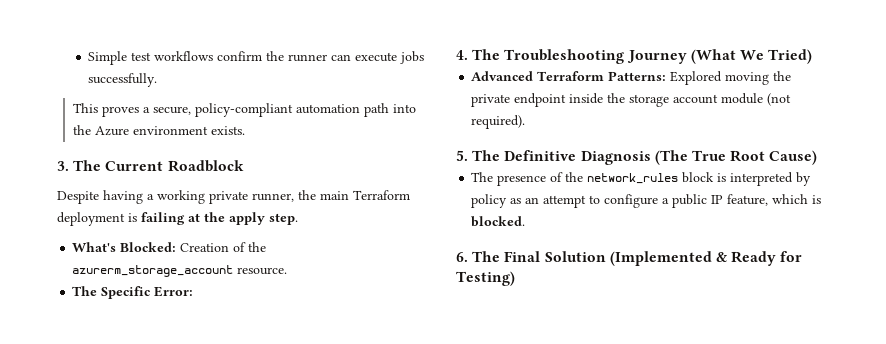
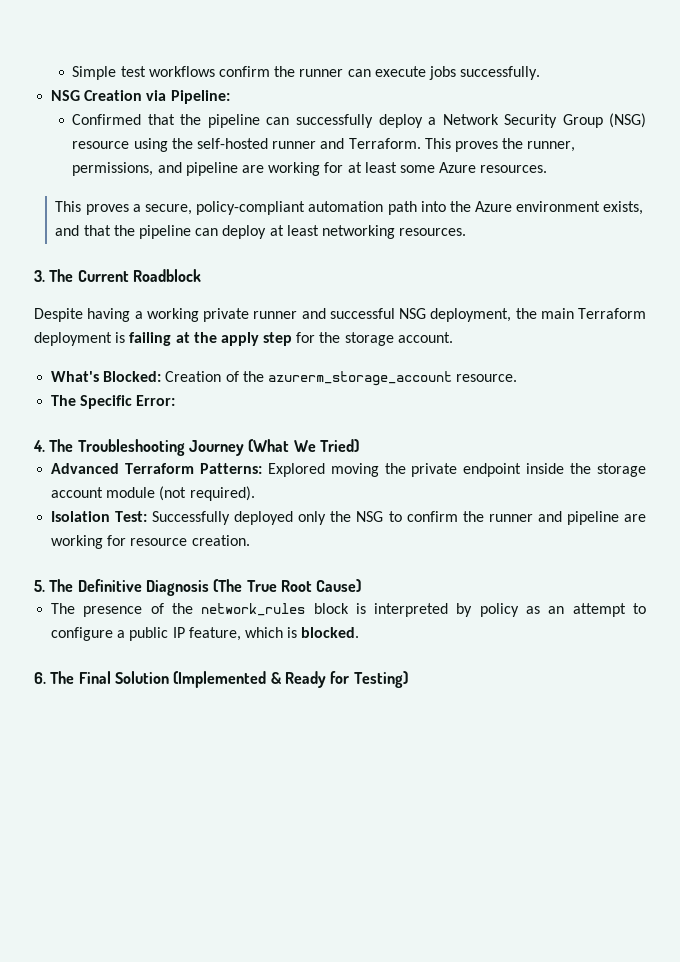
(158, 80) none -> [51,90,230,104] [72,113,647,128] [72,138,576,152] [72,162,548,176] // NSG Creation via Pipeline: // Confirmed that the pipeline can successfully deploy a Network Security Group (NSG) resource using the self-hosted runner and Terraform. This proves the runner, permissions, and pipeline are working for at least some Azure resources.
[210,126,245,135] exists. -> [603,201,644,215] [55,225,467,239] exists, and that the pipeline can deploy at least networking resources.
[252,193,294,202] runner, -> [253,308,512,322] runner and successful NSG deployment,
[269,213,298,225] step. -> [263,332,453,346] step for the storage account.
(526, 122) none -> [51,511,646,525] [51,535,250,549] // Isolation Test: Successfully deployed only the NSG to confirm the runner and pipeline are working for resource creation.

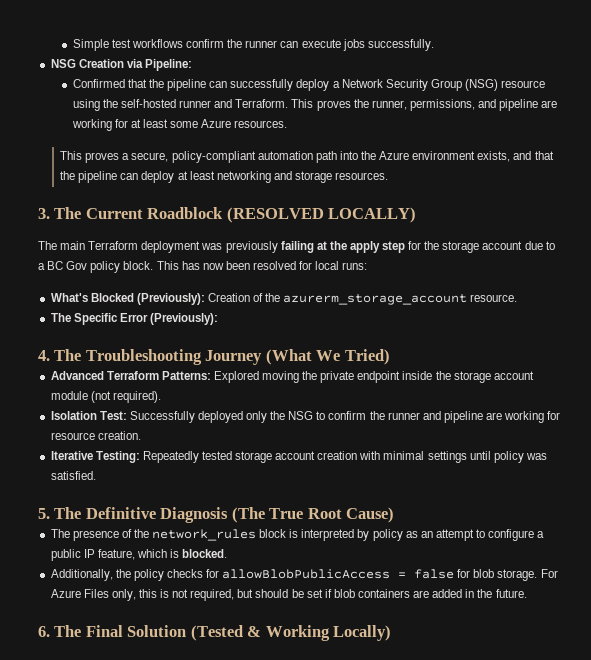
(395, 232) none -> [273,171,332,183] and storage
[34,308,537,322] // Despite having a working private runner and successful NSG deployment, the -> [226,207,417,223] [38,241,57,250] (RESOLVED LOCALLY) // The
[115,332,126,343] is -> [201,241,278,253] was previously
[397,332,453,343] account. -> [482,241,555,250] [38,261,368,273] account due to a BC Gov policy block. This has now been resolved for local runs:
[103,371,162,382] Blocked: -> [90,293,205,305] Blocked (Previously):
[136,395,176,406] Error: -> [119,313,218,325] Error (Previously):
(250, 540) none -> [50,451,547,463] [50,471,96,480] // Iterative Testing: Repeatedly tested storage account creation with minimal settings until policy was satisfied.
(360, 632) none -> [50,569,558,581] [50,589,527,601] // Additionally, the policy checks for allowBlobPublicAccess = false for blob storage. For Azure Files only, this is not required, but should be set if blob containers are added in the future.
[173,671,408,688] (Implemented & Ready for Testing) -> [190,625,392,641] (Tested & Working Locally)

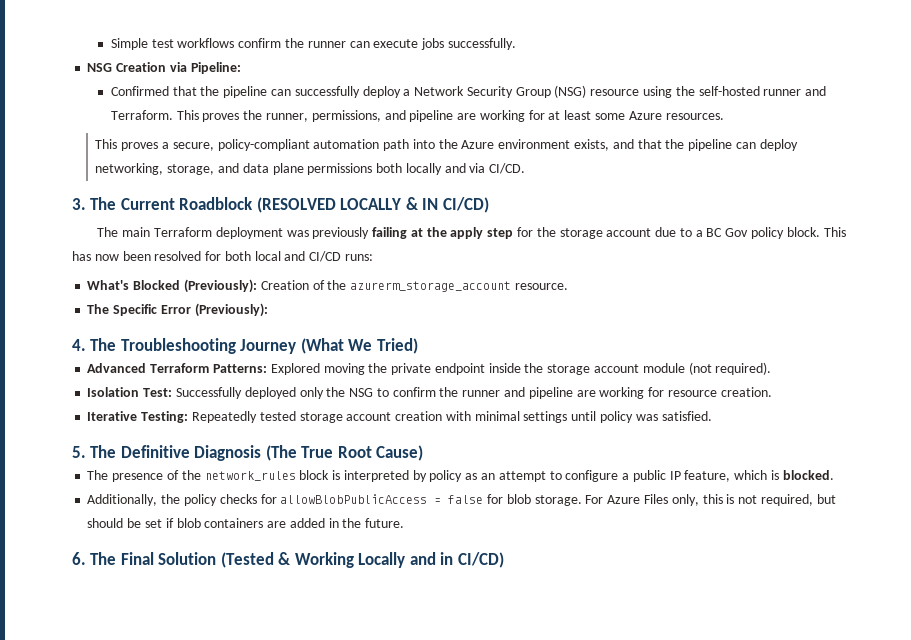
[177,171,389,183] at least networking and storage resources. -> [95,163,526,175] networking, storage, and data plane permissions both locally and via CI/CD.
[328,207,417,223] LOCALLY) -> [340,197,489,213] LOCALLY & IN CI/CD)
[315,261,340,270] local -> [224,251,342,262] both local and CI/CD
[333,625,392,641] Locally) -> [358,552,504,568] Locally and in CI/CD)

